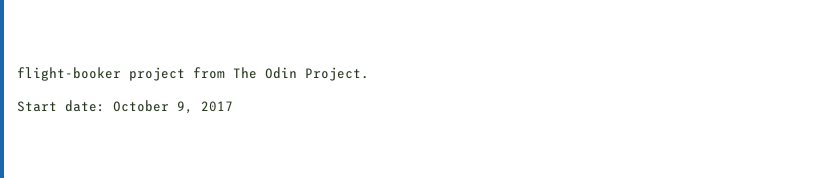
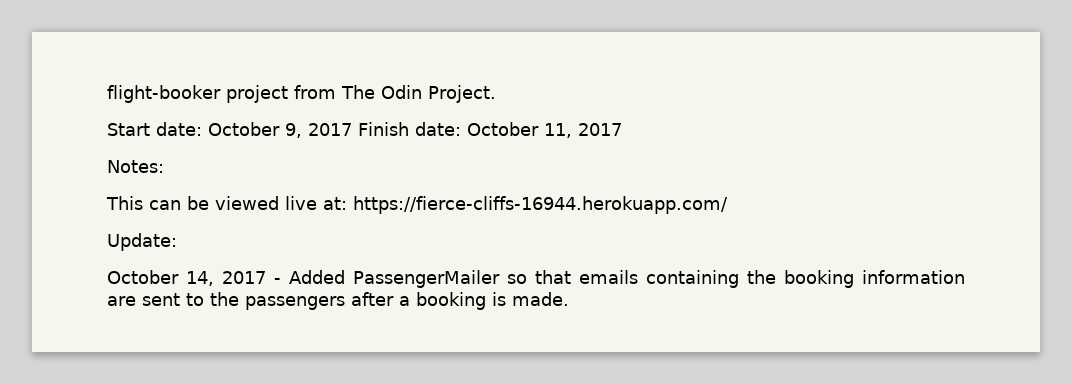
(233, 106) none -> [358,122,622,138] [107,160,164,173] [106,196,728,214] [107,233,177,251] [107,270,966,288] [107,292,569,310] Finish date: October 11, 2017 // Notes: // This can be viewed live at: https://fierce-cliffs-16944.herokuapp.com/ // Update: // October 14, 2017 - Added PassengerMailer so that emails containing the booking information are sent to the passengers after a booking is made.

